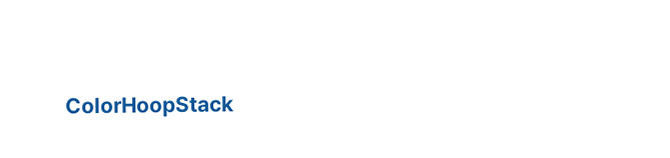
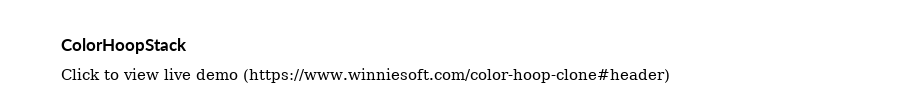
(234, 107) none -> [61,68,670,83] // Click to view live demo (https://www.winniesoft.com/color-hoop-clone#header)

